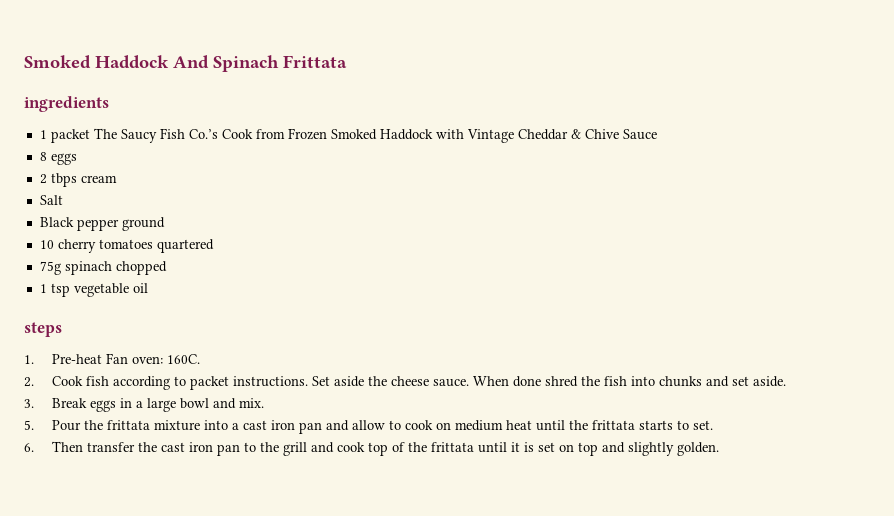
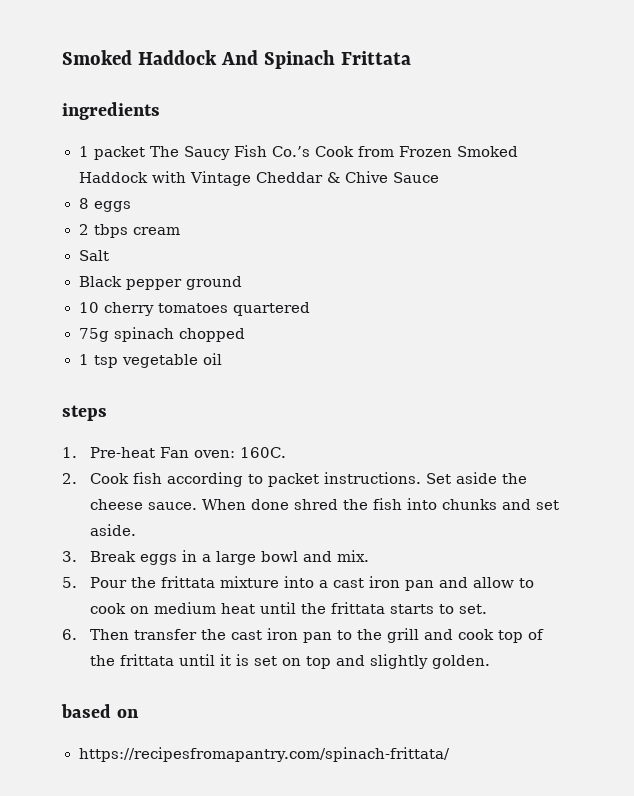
(719, 449) none -> [61,704,139,718] [78,747,451,762] // based on // https://recipesfromapantry.com/spinach-frittata/

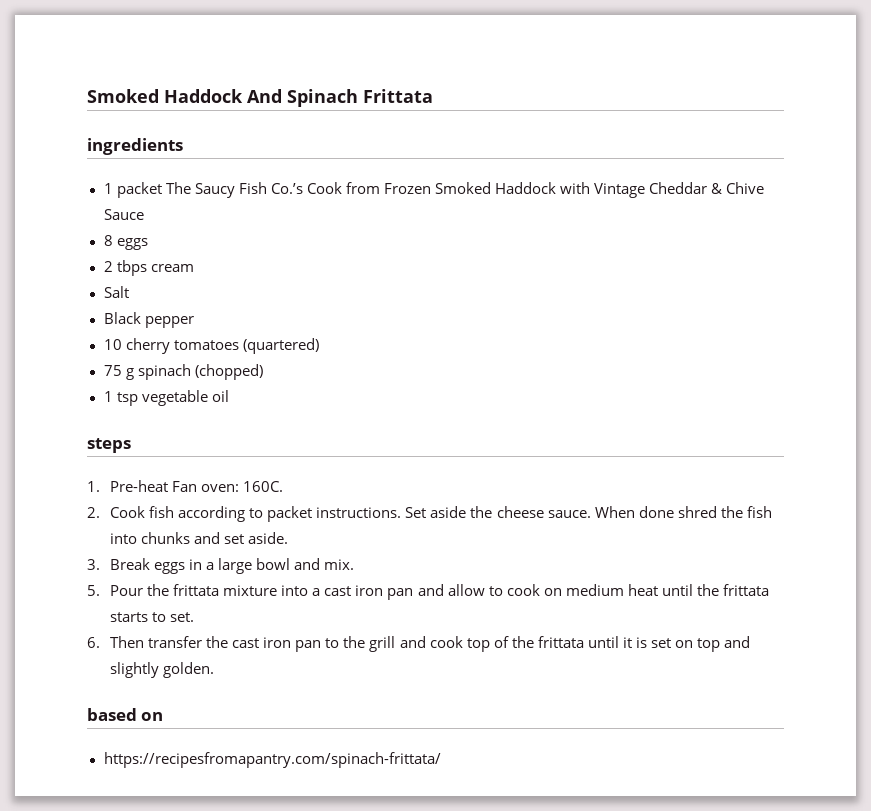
[185,276,242,290] ground -> (194, 322) none
[232,302,310,316] [78,327,245,342] quartered // 75g spinach chopped -> [242,338,319,354] [103,364,263,380] (quartered) // 75 g spinach (chopped)

